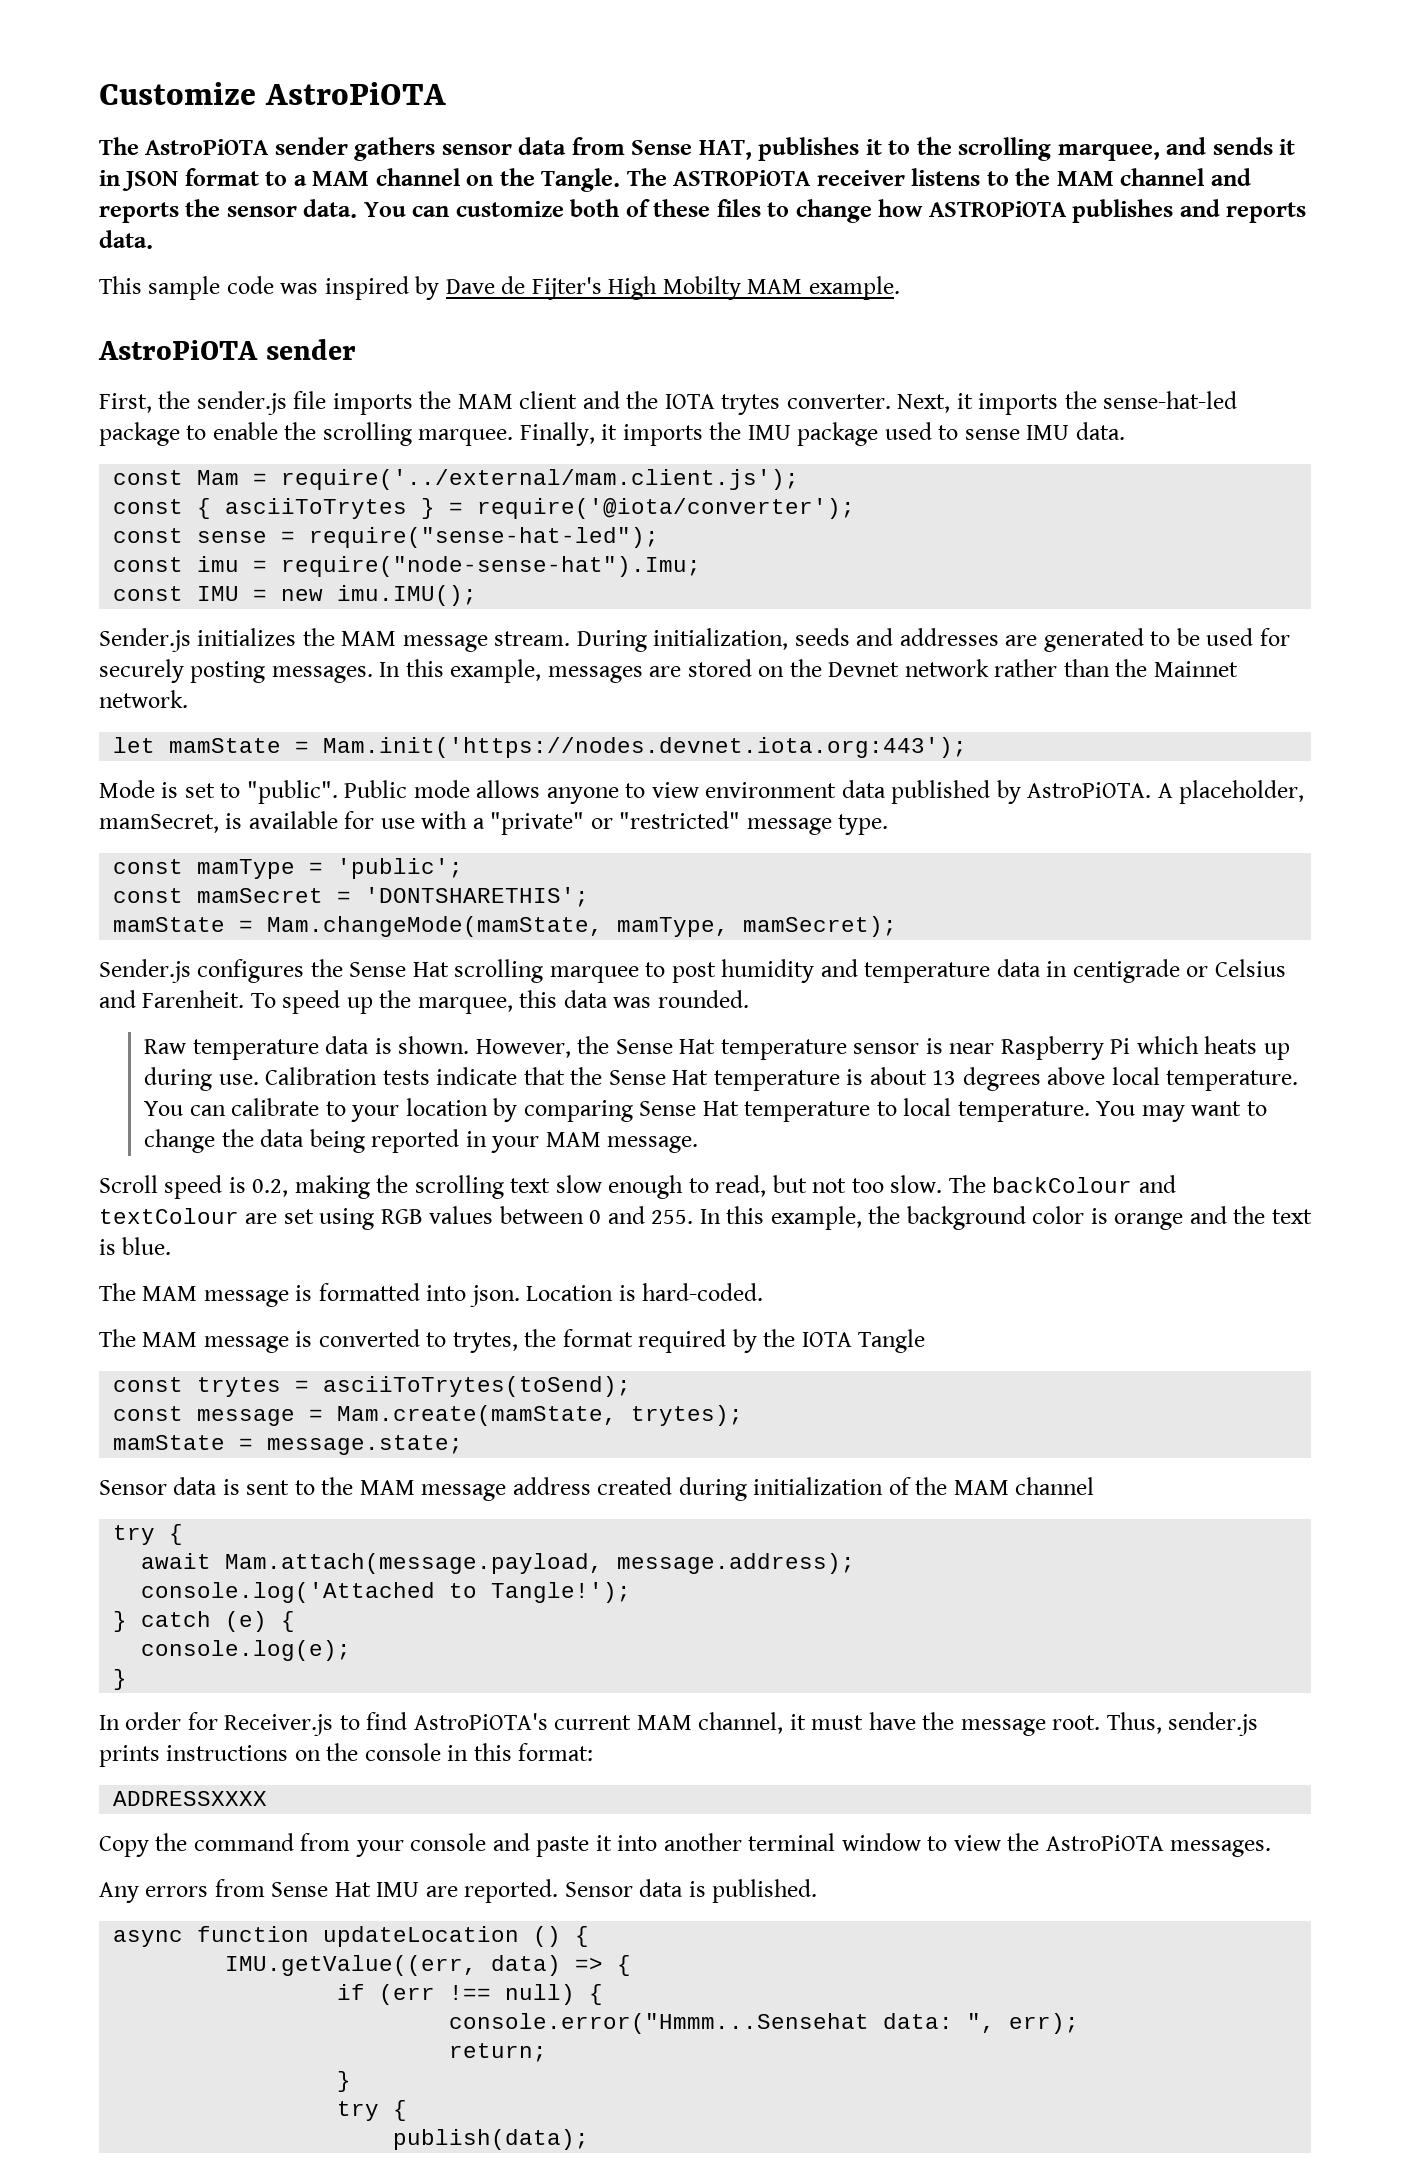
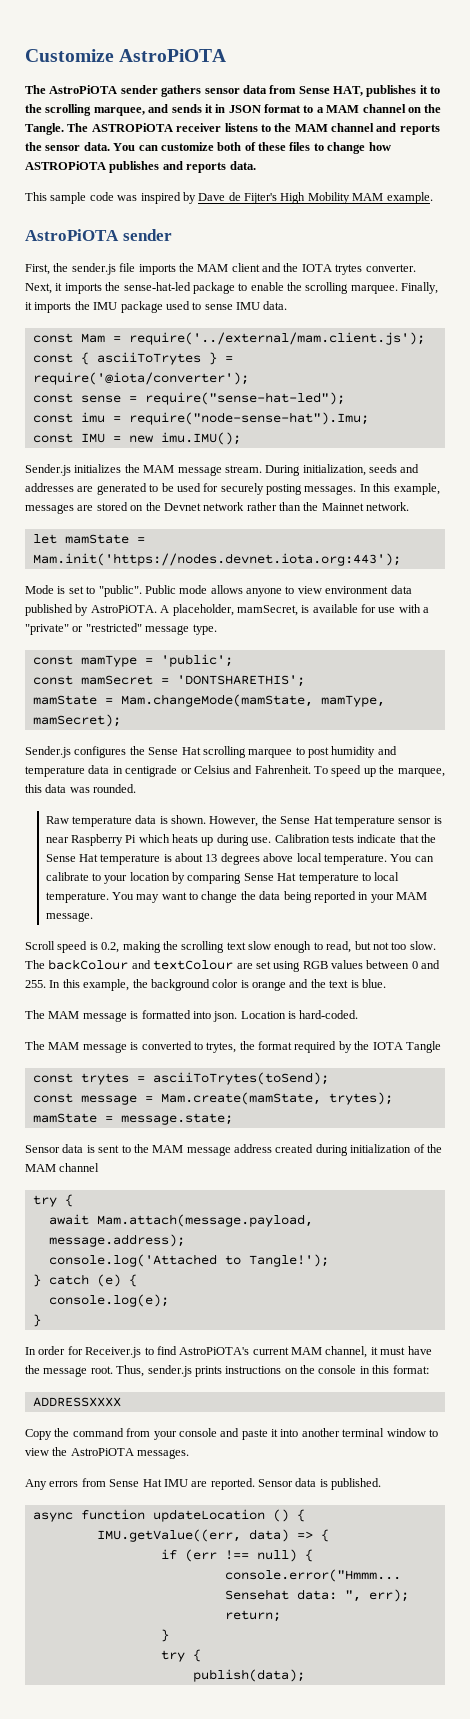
[662,276,741,300] Mobilty -> [307,192,350,204] Mobility
[142,990,245,1008] Farenheit. -> [254,765,311,774] Fahrenheit.

